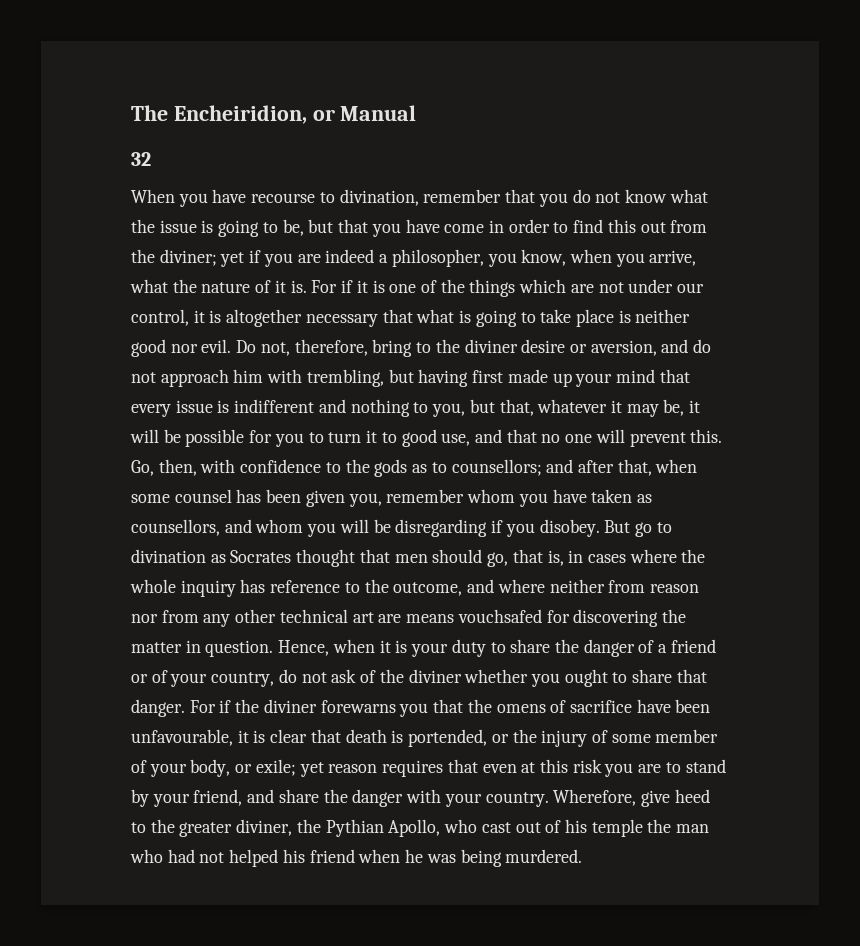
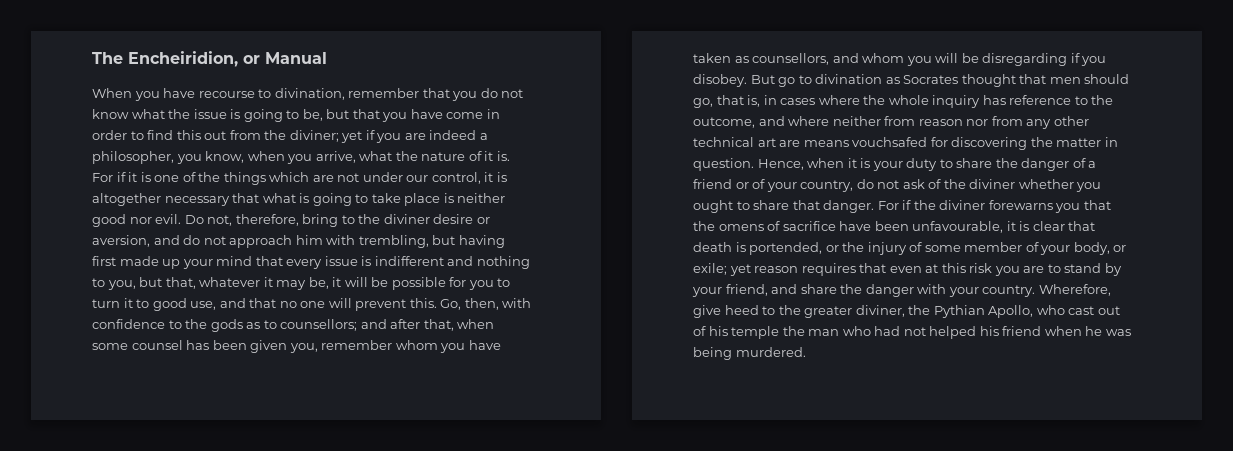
[131,152,151,166] // 32 -> (327, 58) none

